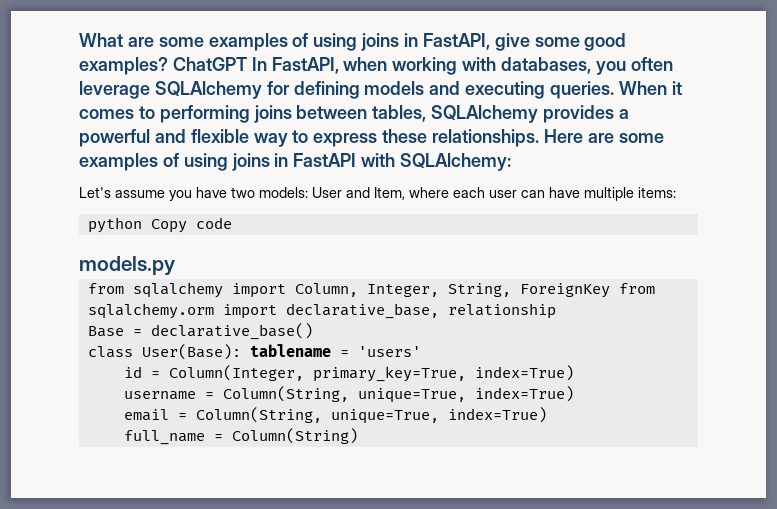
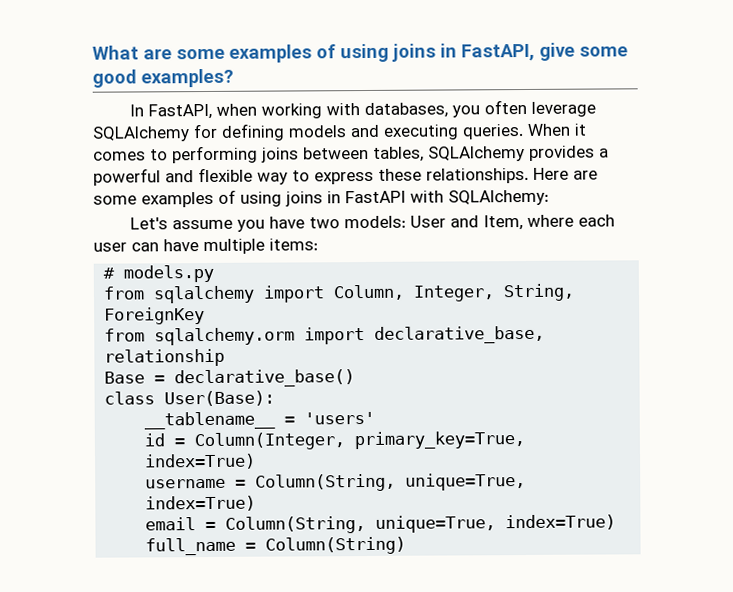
[172,57,247,71] ChatGPT -> (234, 78) //
[87,217,232,233] python Copy code // -> [103,267,116,279] #
(610, 290) none -> (206, 316) //
[249,344,331,357] tablename -> [144,411,277,430] // __tablename__

